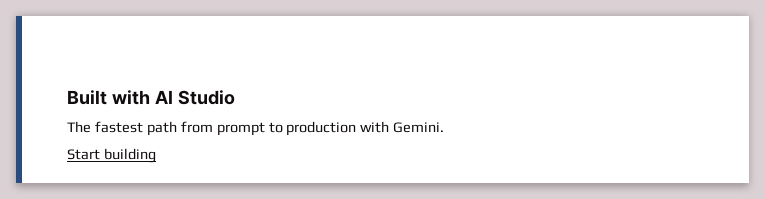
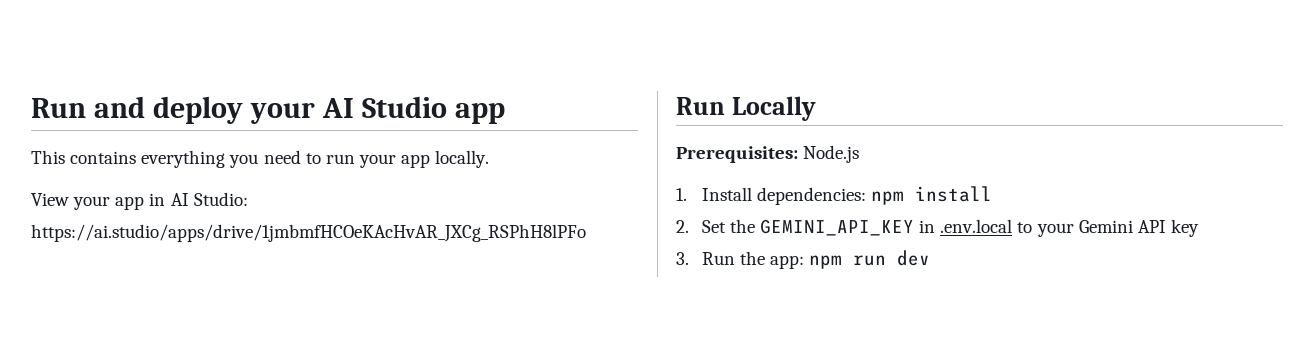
[67,90,235,105] [67,121,445,136] [67,148,156,163] Built with AI Studio // The fastest path from prompt to production with Gemini. // Start building -> [31,96,505,124] [31,150,490,168] [31,192,248,210] [31,224,586,242] [676,96,816,121] [676,145,860,163] [676,186,993,205] [676,219,1199,237] [676,250,931,269] Run and deploy your AI Studio app // This contains everything you need to run your app locally. // View your app in AI Studio: https://ai.studio/apps/drive/1jmbmfHCOeKAcHvAR_JXCg_RSPhH8lPFo // Run Locally // Prerequisites: Node.js // 1. Install dependencies: npm install // 2. Set the GEMINI_API_KEY in .env.local to your Gemini API key // 3. Run the app: npm run dev

